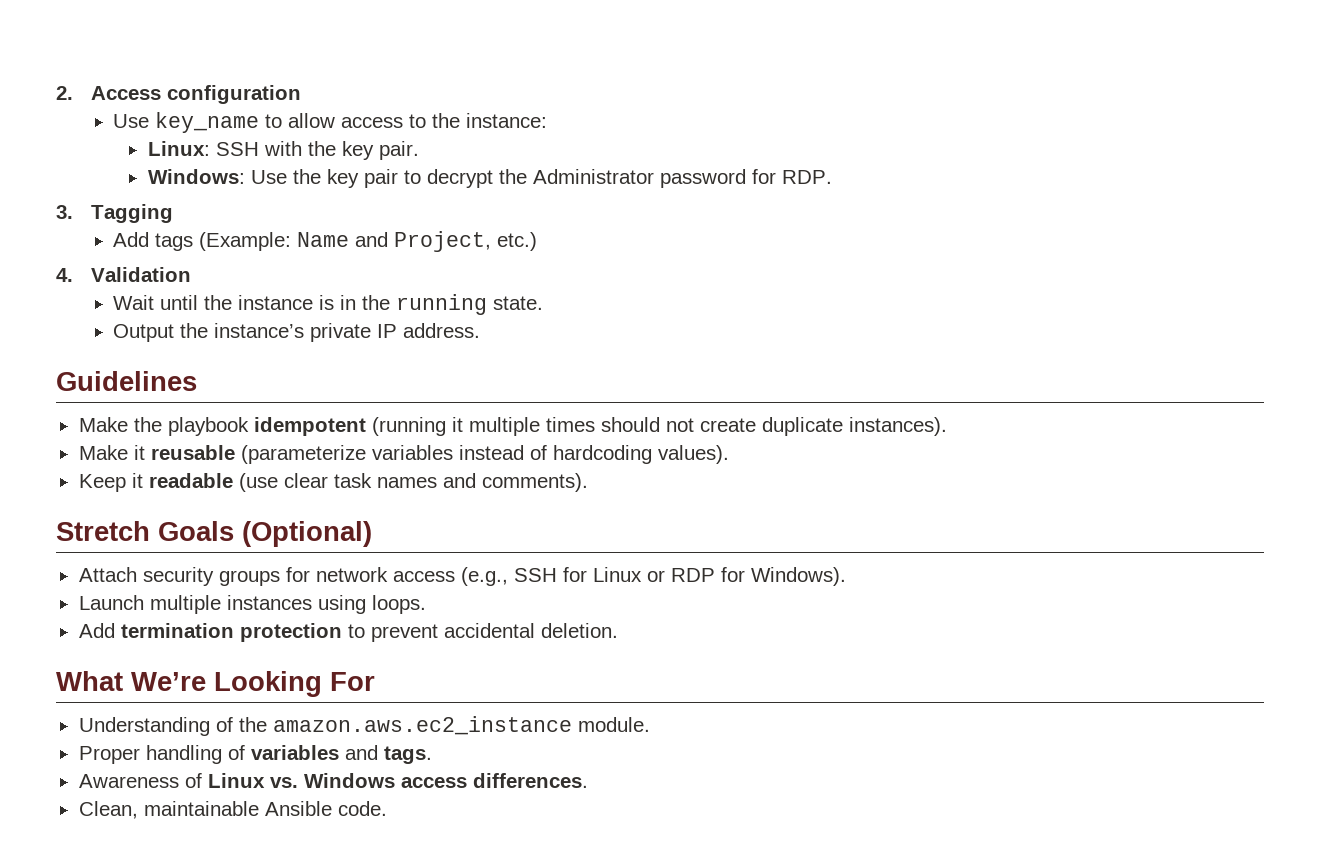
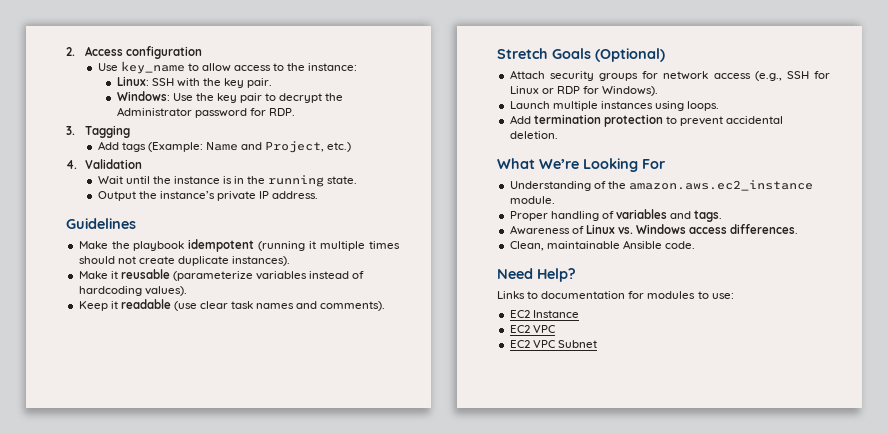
(387, 808) none -> [497,268,576,282] [497,291,734,299] [509,310,579,318] [509,325,555,333] [509,340,597,348] // Need Help? // Links to documentation for modules to use: // EC2 Instance // EC2 VPC // EC2 VPC Subnet

